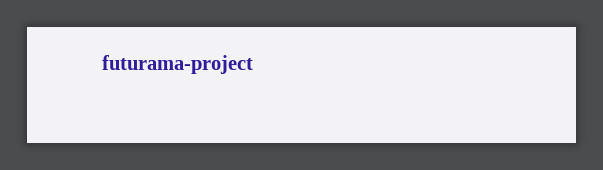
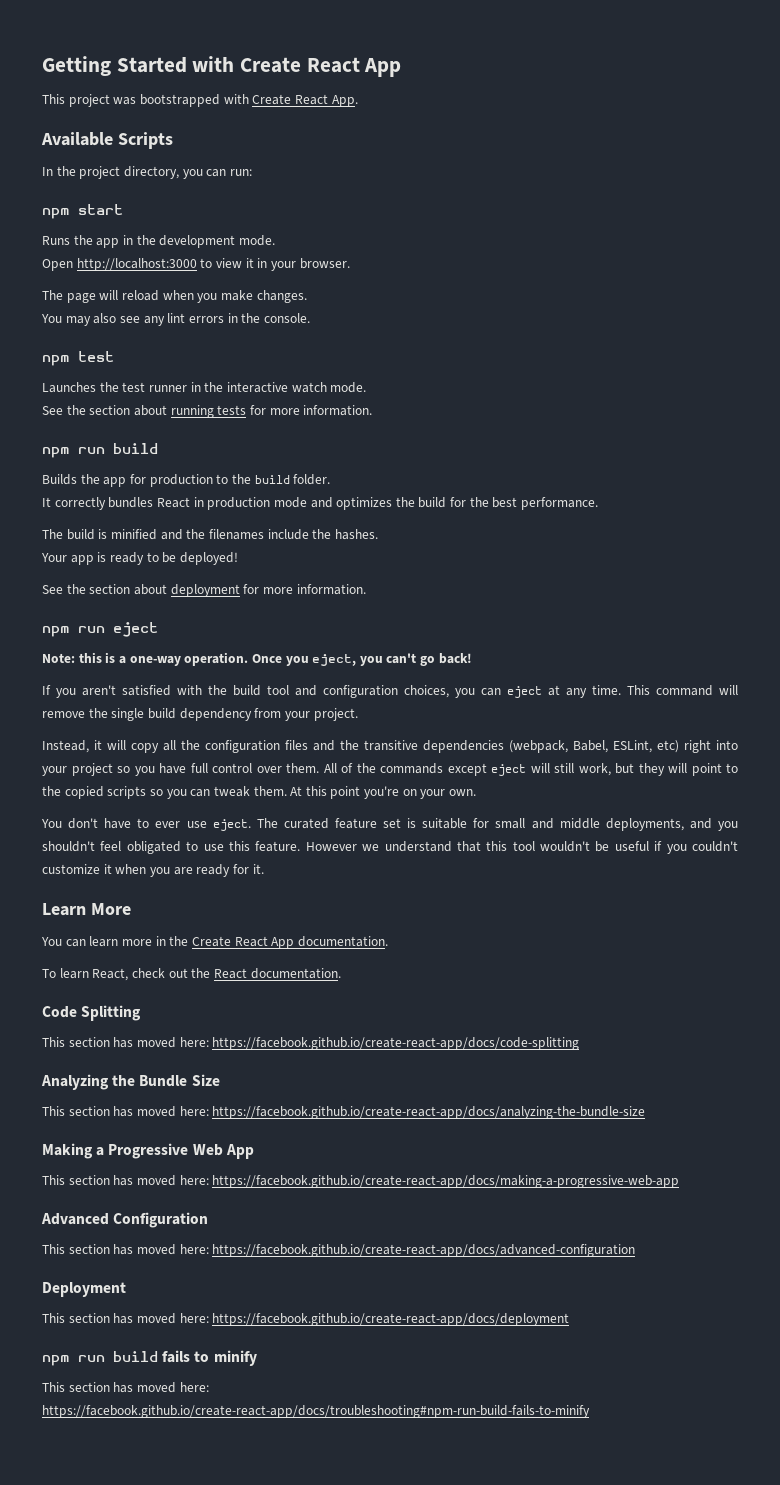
[102,55,253,74] futurama-project -> [42,56,402,77] [42,94,358,107] [41,132,173,149] [42,166,252,179] [42,204,123,219] [42,235,275,248] [42,258,350,271] [42,290,307,303] [41,313,310,326] [42,351,114,366] [42,382,367,393] [42,405,373,418] [42,443,158,458] [42,474,331,487] [42,497,599,510] [42,529,378,540] [41,552,238,565] [42,584,366,597] [42,622,158,637] [42,652,472,666] [42,685,738,698] [42,708,358,721] [42,740,738,753] [42,763,738,776] [42,786,477,799] [41,818,738,831] [42,841,739,854] [42,864,264,877] [42,903,131,916] [41,936,388,949] [42,968,341,981] [42,1005,142,1021] [42,1037,580,1050] [41,1074,220,1090] [42,1106,646,1119] [42,1143,254,1159] [42,1175,680,1188] [41,1212,209,1228] [42,1244,636,1257] [42,1282,126,1297] [42,1313,570,1326] [42,1350,257,1366] [42,1382,209,1393] [42,1405,590,1418] Getting Started with Create React App // This project was bootstrapped with Create React App. // Available Scripts // In the project directory, you can run: // npm start // Runs the app in the development mode. // Open http://localhost:3000 to view it in your browser. // The page will reload when you make changes. // You may also see any lint errors in the console. // npm test // Launches the test runner in the interactive watch mode. // See the section about running tests for more information. // npm run build // Builds the app for production to the build folder. // It correctly bundles React in production mode and optimizes the build for the best performance. // The build is minified and the filenames include the hashes. // Your app is ready to be deployed! // See the section about deployment for more information. // npm run eject // Note: this is a one-way operation. Once you eject, you can't go back! // If you aren't satisfied with the build tool and configuration choices, you can eject at any time. This command will remove the single build dependency from your project. // Instead, it will copy all the configuration files and the transitive dependencies (webpack, Babel, ESLint, etc) right into your project so you have full control over them. All of the commands except eject will still work, but they will point to the copied scripts so you can tweak them. At this point you're on your own. // You don't have to ever use eject. The curated feature set is suitable for small and middle deployments, and you shouldn't feel obligated to use this feature. However we understand that this tool wouldn't be useful if you couldn't customize it when you are ready for it. // Learn More // You can learn more in the Create React App documentation. // To learn React, check out the React documentation. // Code Splitting // This section has moved here: https://facebook.github.io/create-react-app/docs/code-splitting // Analyzing the Bundle Size // This section has moved here: https://facebook.github.io/create-react-app/docs/analyzing-the-bundle-size // Making a Progressive Web App // This section has moved here: https://facebook.github.io/create-react-app/docs/making-a-progressive-web-app // Advanced Configuration // This section has moved here: https://facebook.github.io/create-react-app/docs/advanced-configuration // Deployment // This section has moved here: https://facebook.github.io/create-react-app/docs/deployment // npm run build fails to minify // This section has moved here: https://facebook.github.io/create-react-app/docs/troubleshooting#npm-run-build-fails-to-minify

